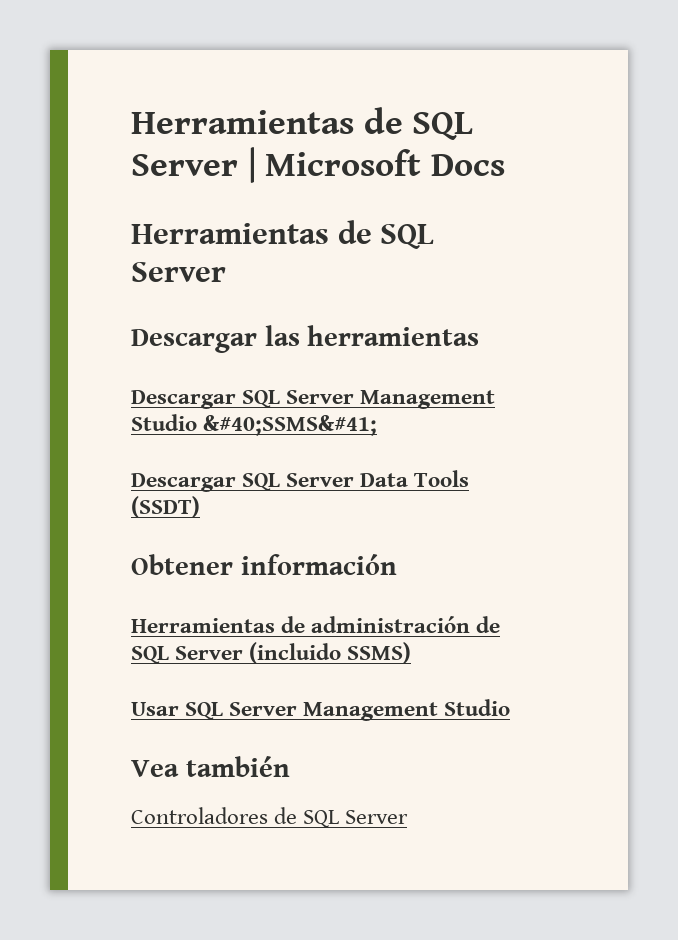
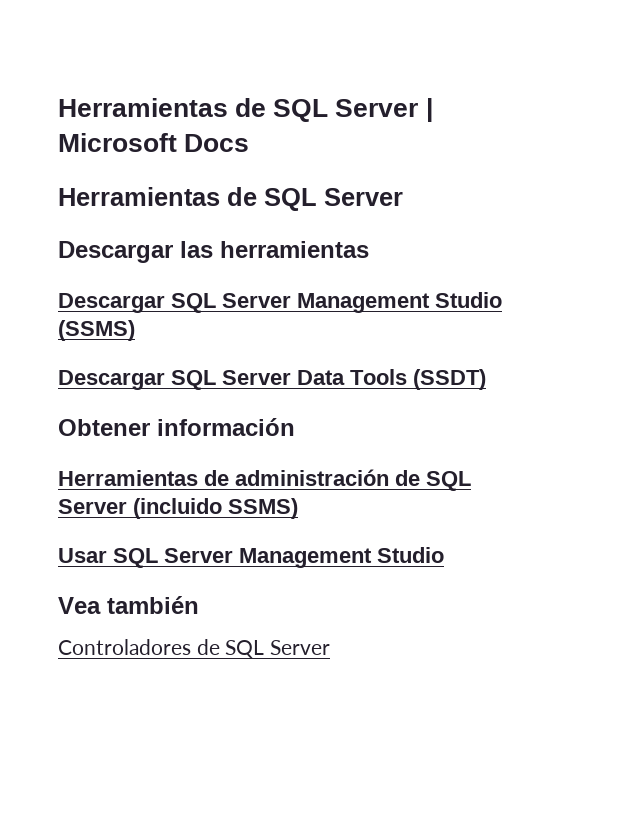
[203,415,378,436] &#40;SSMS&#41; -> [58,320,135,341] (SSMS)

